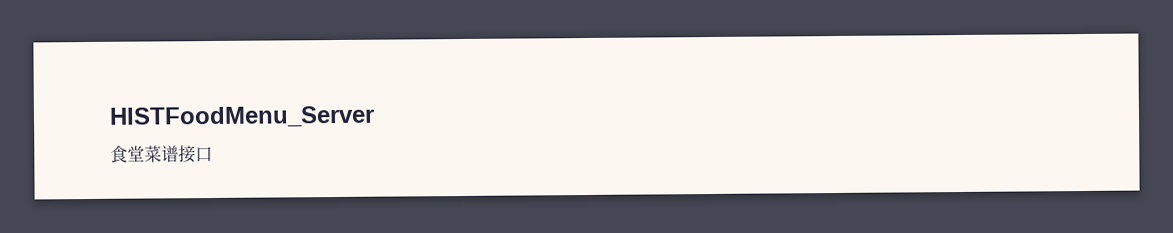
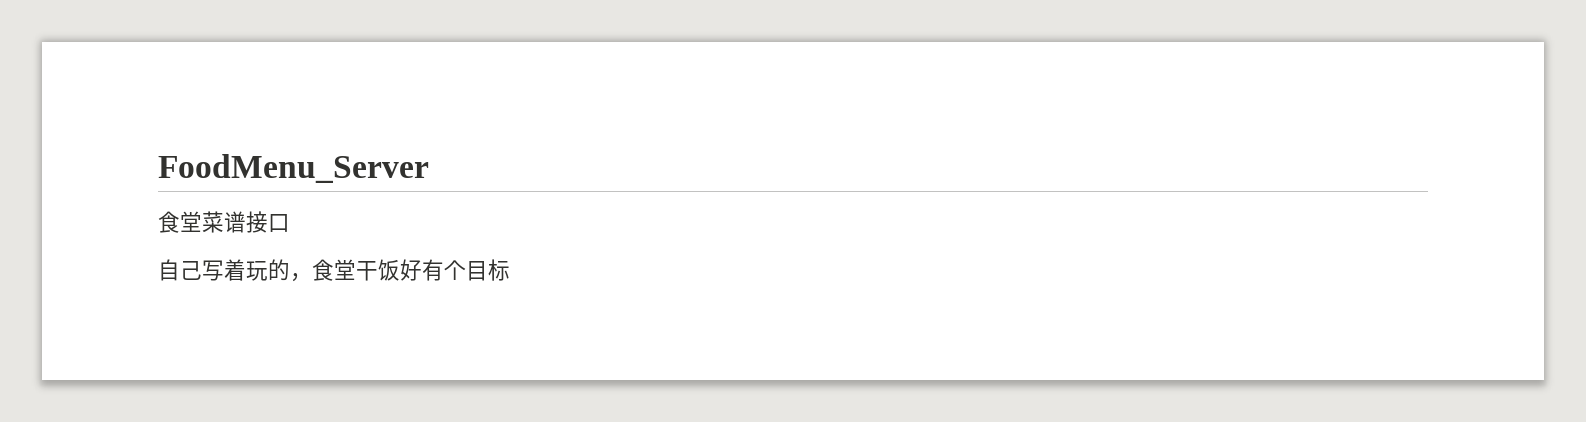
[109,105,375,128] HISTFoodMenu_Server -> [158,154,429,183] FoodMenu_Server
(213, 155) none -> [158,259,510,282] // 自己写着玩的，食堂干饭好有个目标

